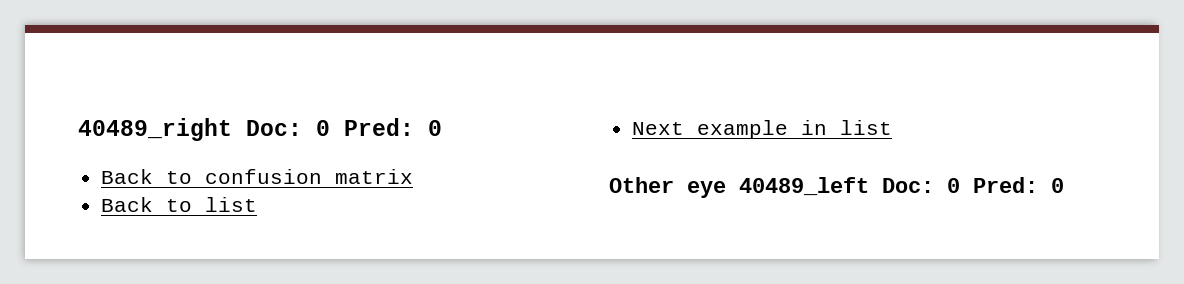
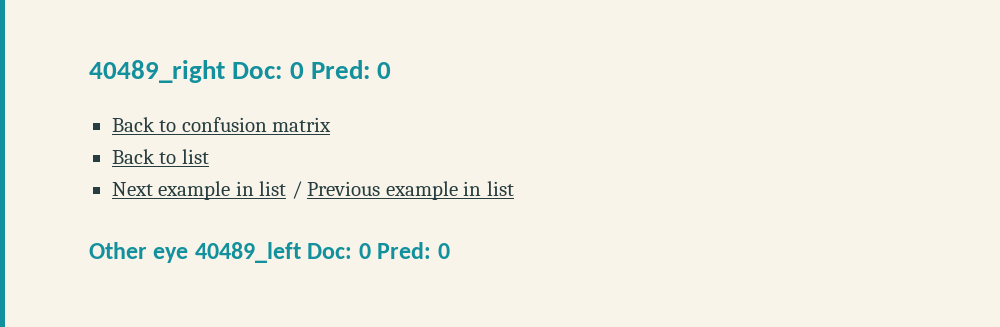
(893, 127) none -> [291,181,514,200] / Previous example in list

